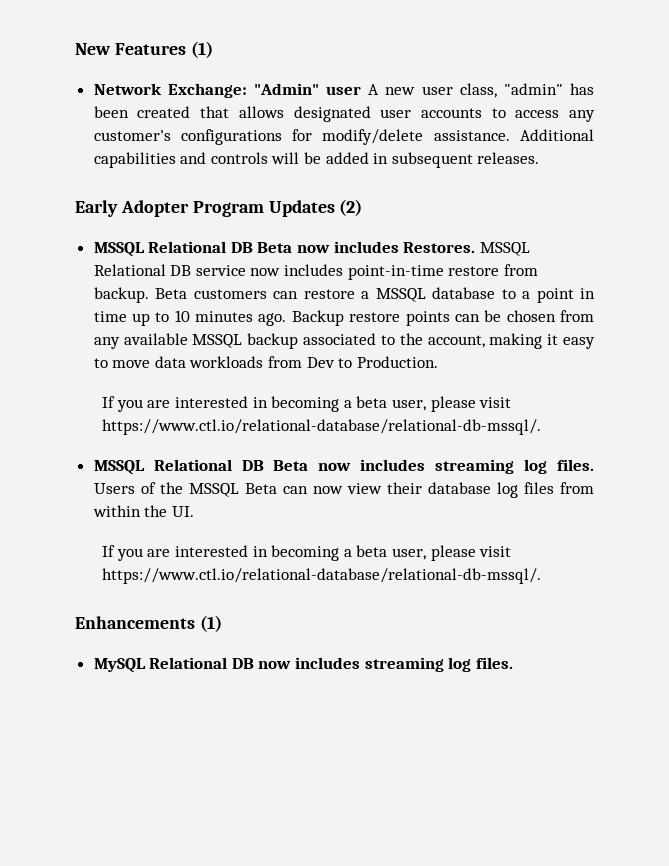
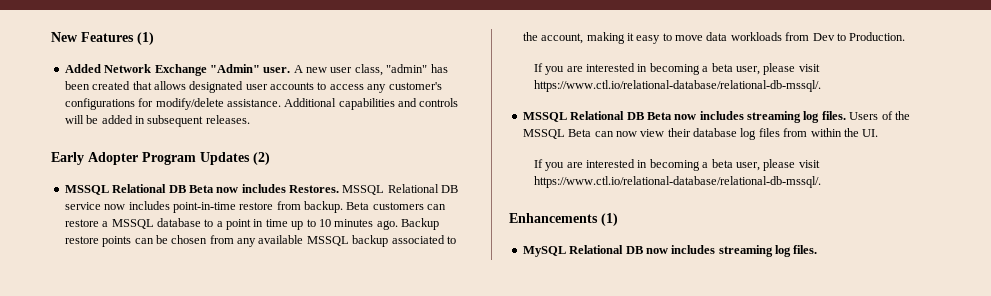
[93,83,362,98] Network Exchange: "Admin" user -> [64,64,291,76] Added Network Exchange "Admin" user.

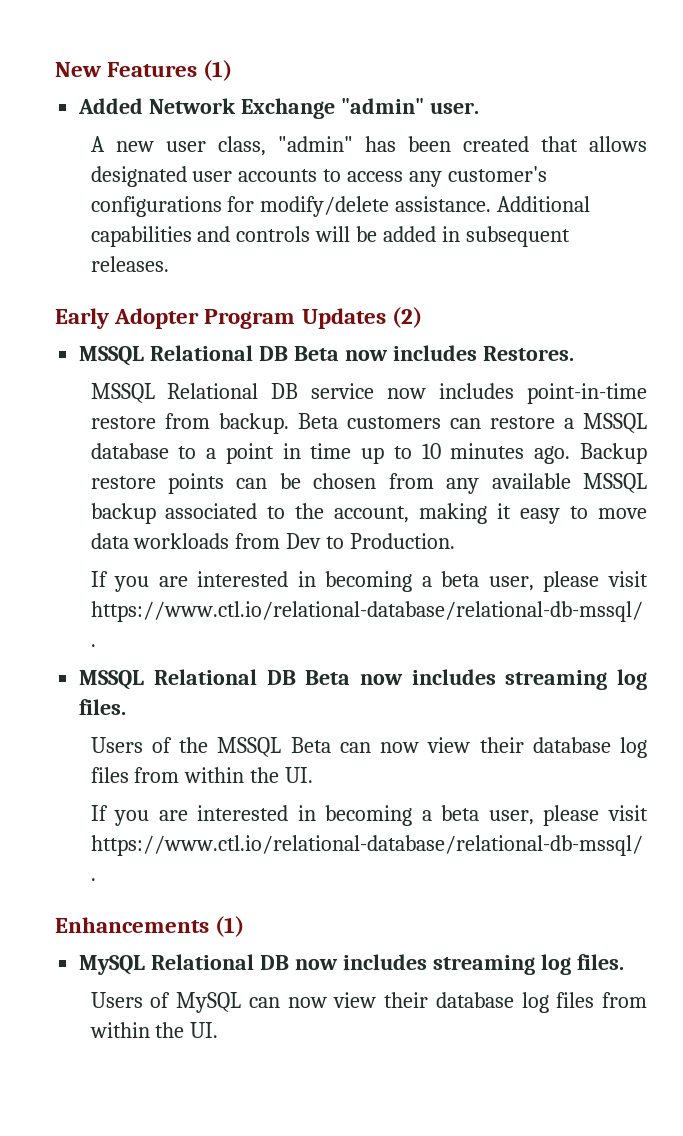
[209,64,260,73] "Admin" -> [341,98,425,114] "admin"
(291, 70) none -> (479, 108) //
(339, 189) none -> (574, 353) //
(846, 115) none -> (127, 707) //
(818, 249) none -> [90,992,648,1013] [89,1022,219,1038] // Users of MySQL can now view their database log files from within the UI.

